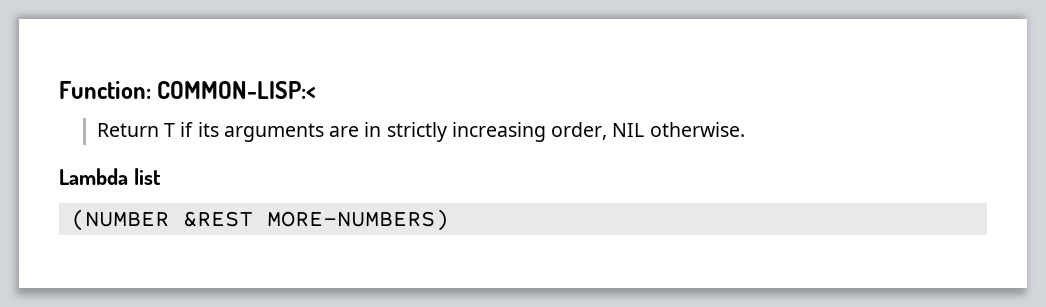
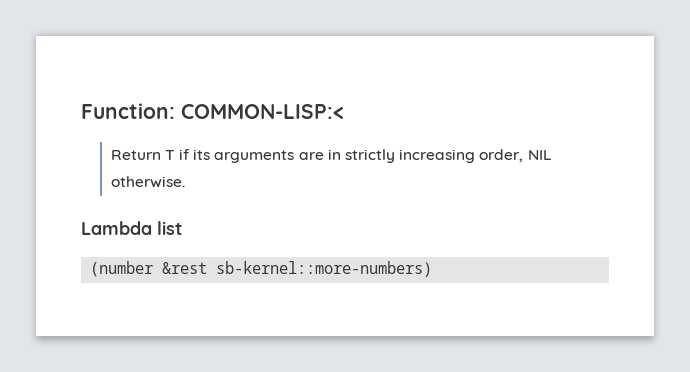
[70,209,449,231] (NUMBER &REST MORE-NUMBERS) -> [90,261,433,277] (number &rest sb-kernel::more-numbers)

